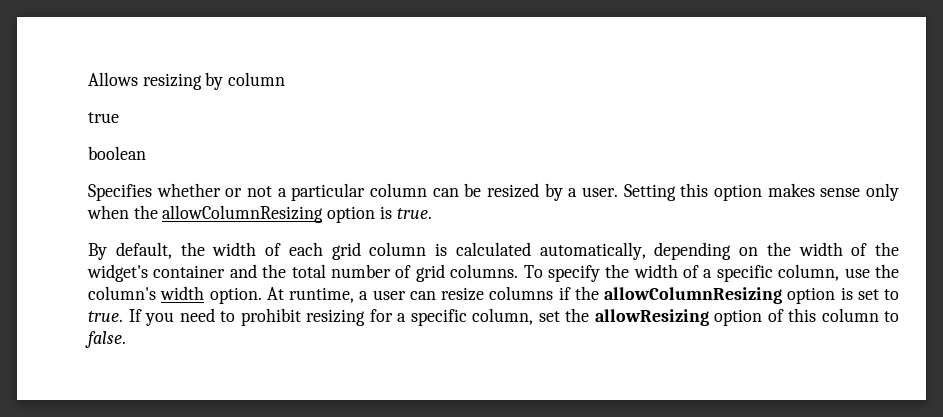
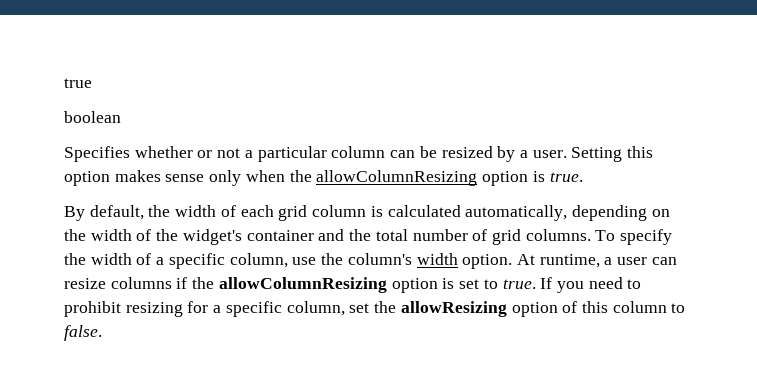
[88,72,286,90] Allows resizing by column // -> (64, 83) none

